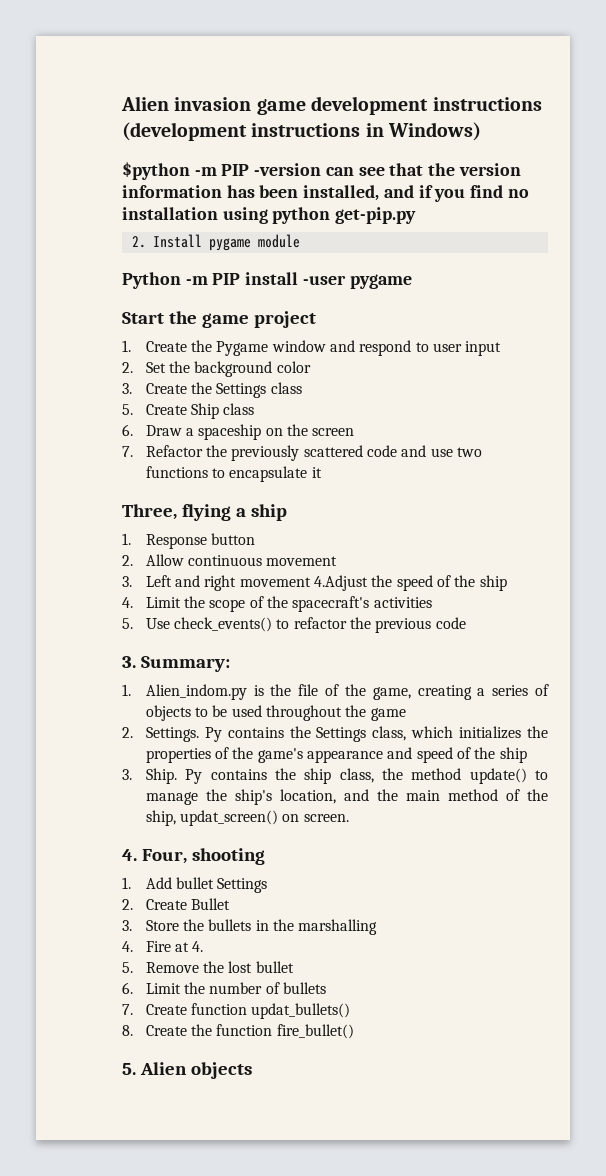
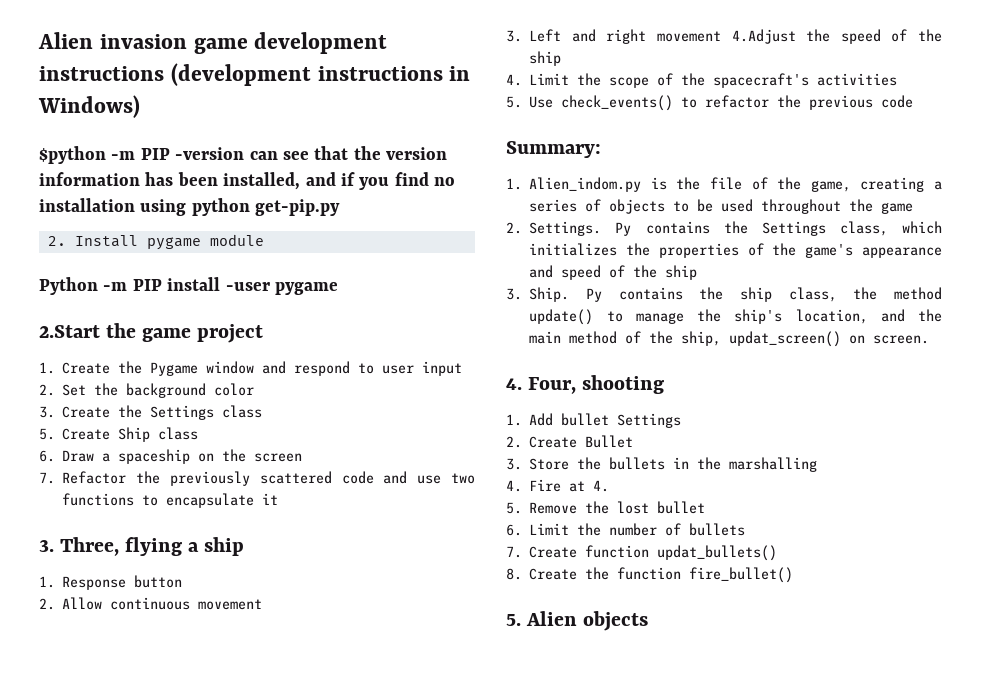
[122,312,164,324] Start -> [39,325,100,338] 2.Start
(322, 472) none -> [39,540,54,552] 3.
[122,656,136,668] 3. -> (914, 101) none

